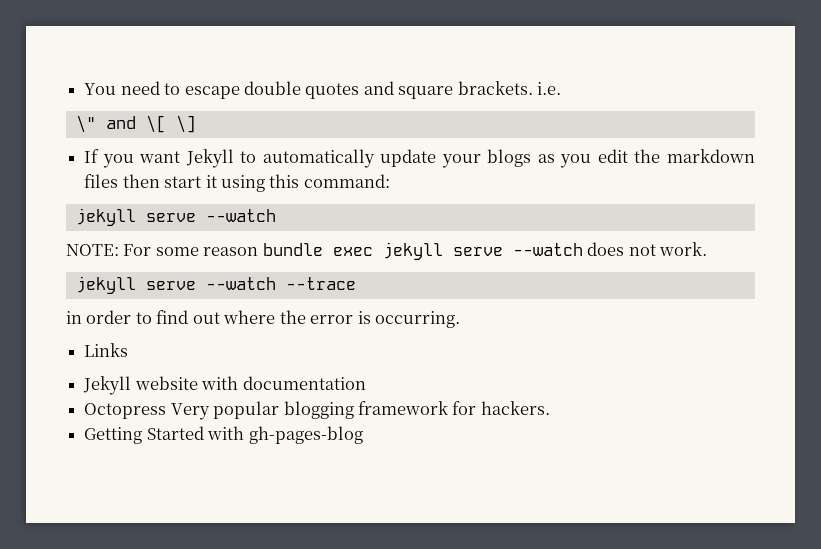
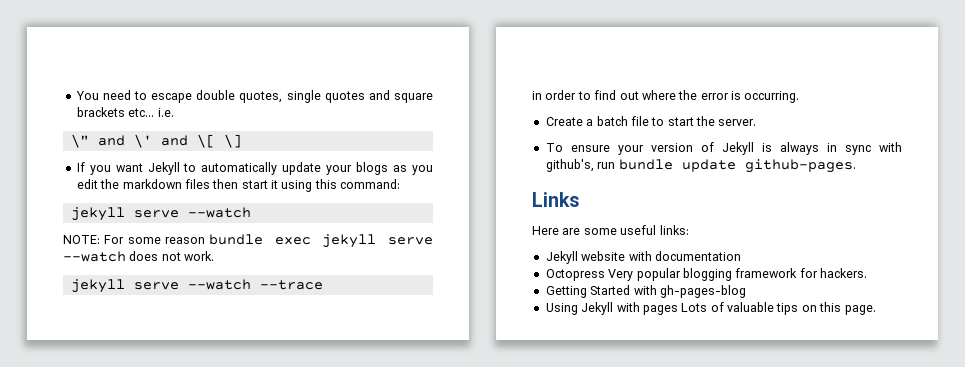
(301, 88) none -> [239,90,321,103] quotes, single
[457,81,533,95] brackets. -> [76,107,155,117] brackets etc...
(136, 122) none -> [133,134,188,148] \' and
[84,343,129,357] Links -> [545,116,757,126] [545,142,902,155] [545,159,856,173] [532,192,579,207] [532,225,689,235] Create a batch file to start the server. // To ensure your version of Jekyll is always in sync with github's, run bundle update github-pages. // Links // Here are some useful links:
(363, 435) none -> [545,302,876,315] // Using Jekyll with pages Lots of valuable tips on this page.

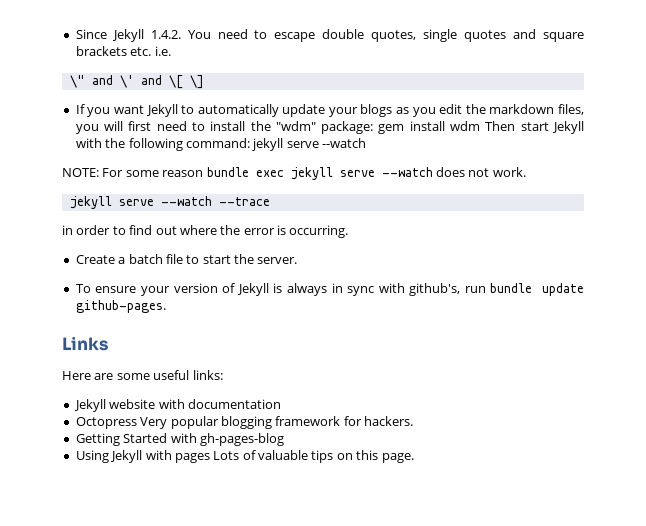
(75, 95) none -> [75,29,181,42] Since Jekyll 1.4.2.
[128,108,155,117] etc... -> [130,47,152,56] etc.
[184,179,337,192] files then start it using this -> [558,104,584,115] [75,121,584,134] [75,138,183,151] files, you will first need to install the "wdm" package: gem install wdm Then start Jekyll with the following
(401, 184) // -> (250, 143) none

